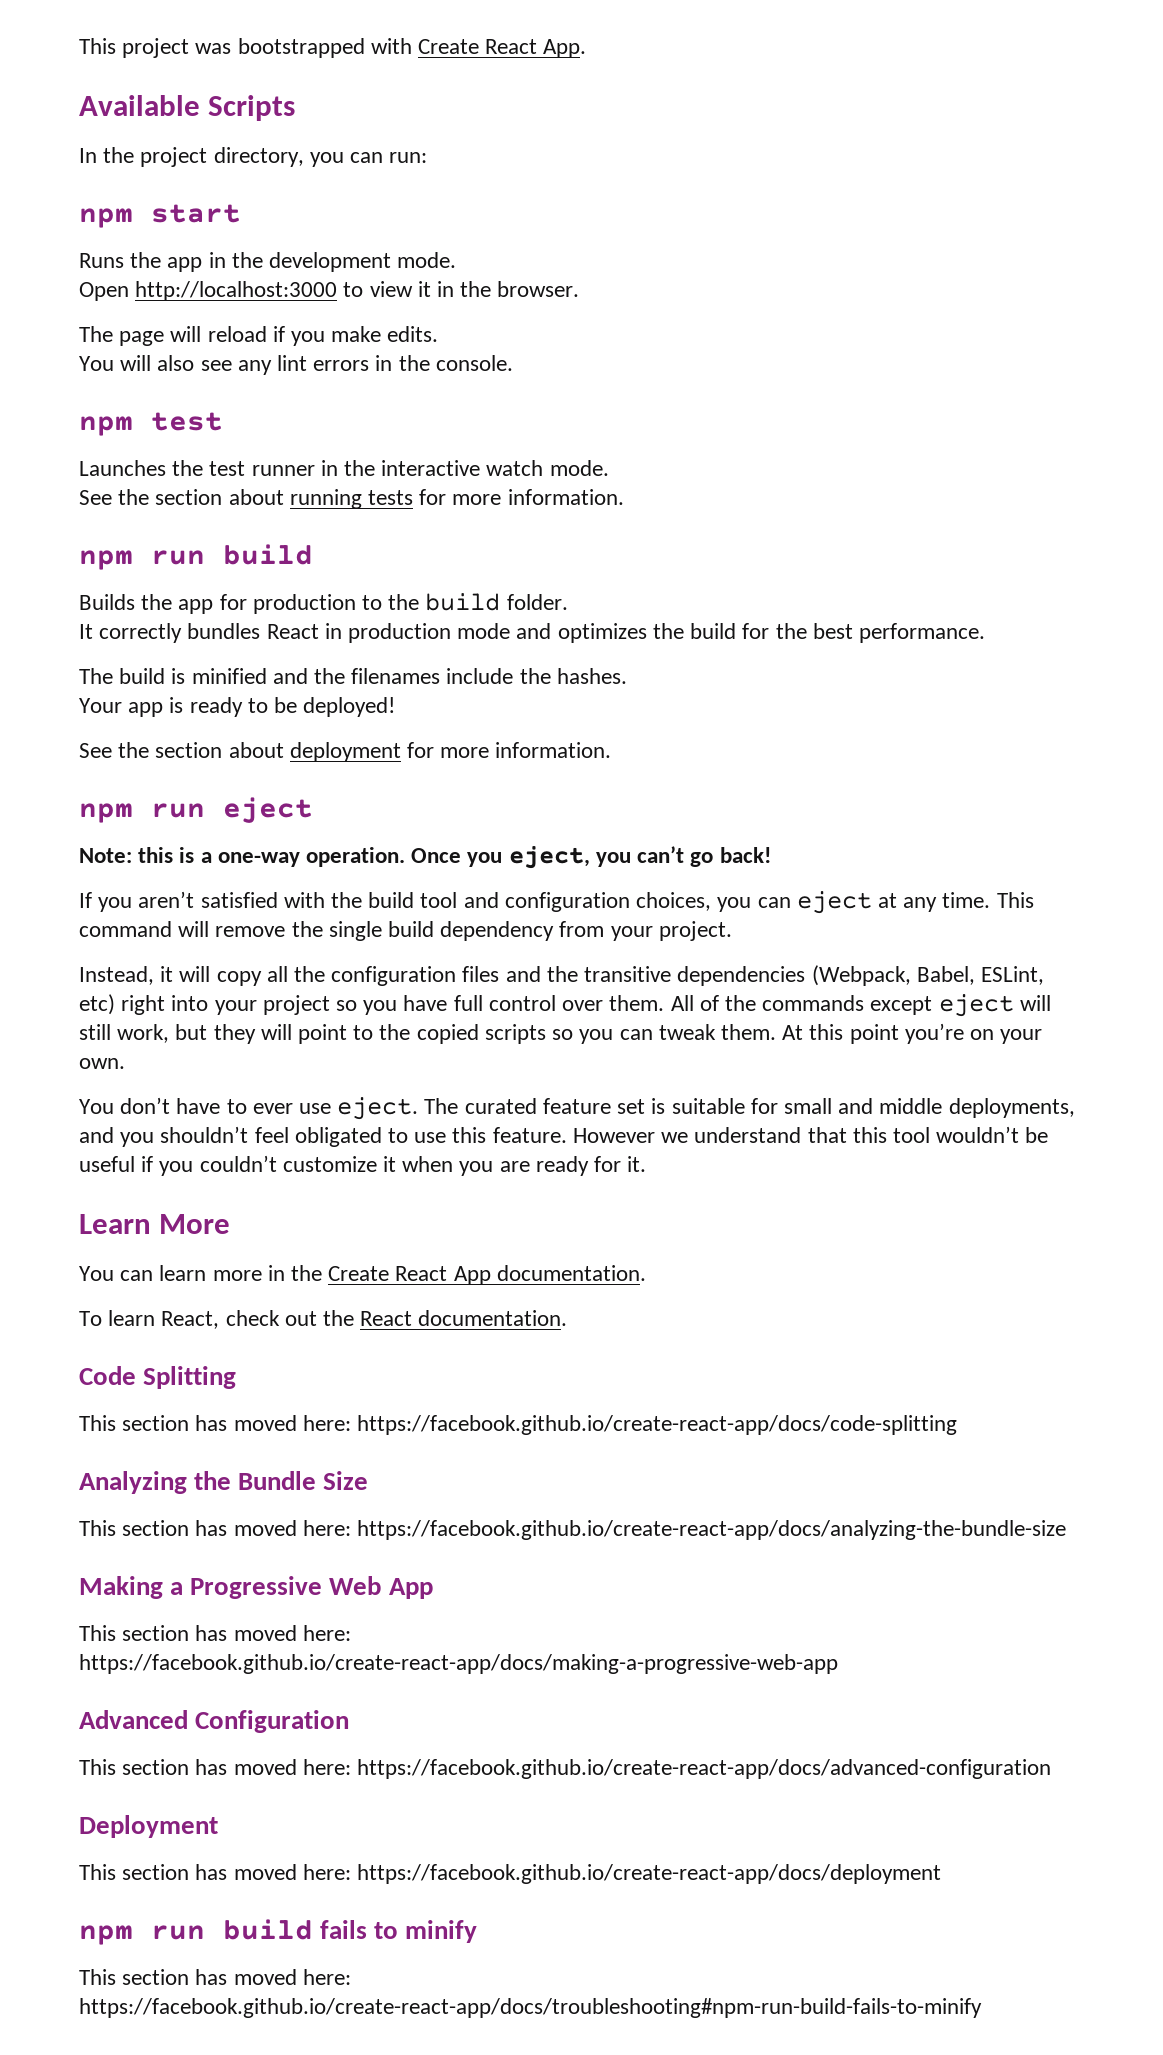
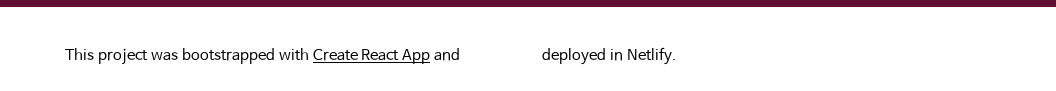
[543,39,587,58] [79,95,296,121] [79,147,428,167] [79,204,241,228] [79,252,457,272] [79,281,580,301] [79,326,439,346] [79,355,513,375] [79,412,223,436] [79,460,609,476] [79,489,624,509] [79,544,313,570] [79,593,568,614] [79,623,985,643] [79,668,627,684] [79,697,396,717] [79,742,612,762] [79,797,313,823] [79,846,771,869] [79,891,1034,914] [79,921,732,941] [79,965,1044,986] [79,994,1051,1017] [79,1023,1043,1044] [79,1058,125,1069] [79,1097,1075,1120] [79,1126,1049,1147] [79,1155,647,1176] [79,1214,231,1234] [79,1265,646,1285] [79,1310,568,1329] [79,1366,237,1389] [79,1415,958,1435] [79,1471,369,1494] [79,1520,1067,1540] [79,1576,433,1599] [79,1625,351,1641] [79,1654,838,1674] [79,1710,350,1733] [79,1759,1052,1779] [79,1815,218,1838] [79,1864,942,1884] [79,1919,478,1945] [79,1969,351,1985] [79,1998,982,2018] App. // Available Scripts // In the project directory, you can run: // npm start // Runs the app in the development mode. // Open http://localhost:3000 to view it in the browser. // The page will reload if you make edits. // You will also see any lint errors in the console. // npm test // Launches the test runner in the interactive watch mode. // See the section about running tests for more information. // npm run build // Builds the app for production to the build folder. // It correctly bundles React in production mode and optimizes the build for the best performance. // The build is minified and the filenames include the hashes. // Your app is ready to be deployed! // See the section about deployment for more information. // npm run eject // Note: this is a one-way operation. Once you eject, you can’t go back! // If you aren’t satisfied with the build tool and configuration choices, you can eject at any time. This command will remove the single build dependency from your project. // Instead, it will copy all the configuration files and the transitive dependencies (Webpack, Babel, ESLint, etc) right into your project so you have full control over them. All of the commands except eject will still work, but they will point to the copied scripts so you can tweak them. At this point you’re on your own. // You don’t have to ever use eject. The curated feature set is suitable for small and middle deployments, and you shouldn’t feel obligated to use this feature. However we understand that this tool wouldn’t be useful if you couldn’t customize it when you are ready for it. // Learn More // You can learn more in the Create React App documentation. // To learn React, check out the React documentation. // Code Splitting // This section has moved here: https://facebook.github.io/create-react-app/docs/code-splitting // Analyzing the Bundle Size // This section has moved here: https://facebook.github.io/create-react-app/docs/analyzing-the-bundle-size // Making a Progressive Web App // This section has moved here: https://facebook.github.io/create-react-app/docs/making-a-progressive-web-app // Advanced Configuration // This section has moved here: https://facebook.github.io/create-react-app/docs/advanced-configuration // Deployment // This section has moved here: https://facebook.github.io/create-react-app/docs/deployment // npm run build fails to minify // This section has moved here: https://facebook.github.io/create-react-app/docs/troubleshooting#npm-run-build-fails-to-minify -> [402,47,676,65] App and deployed in Netlify.

